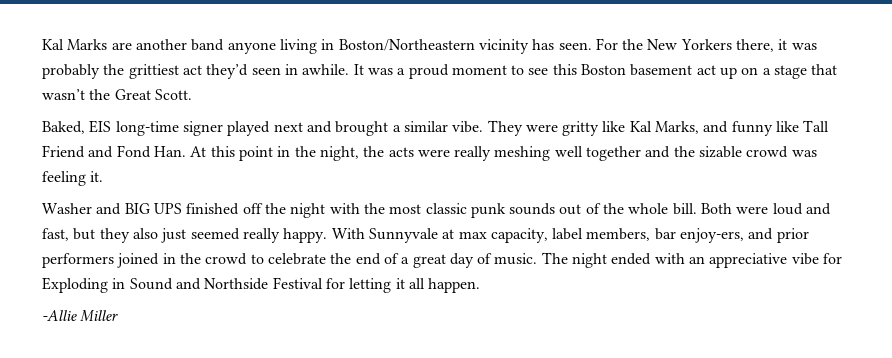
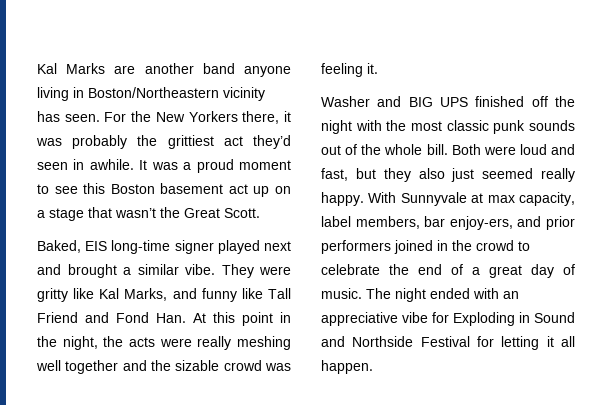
[42,310,119,322] // -Allie Miller -> (373, 367) none

